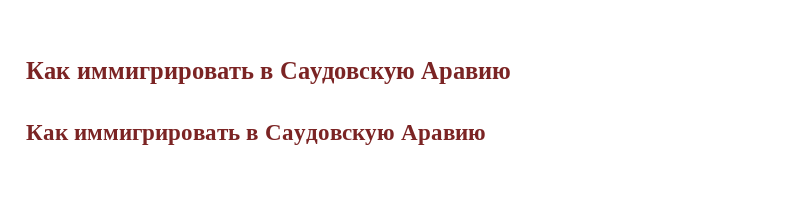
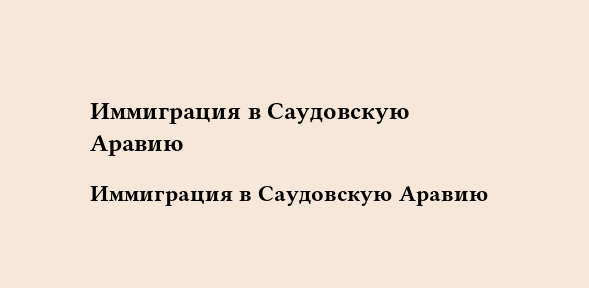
[26,62,254,84] Как иммигрировать -> [90,103,241,124] Иммиграция
[26,125,241,145] Как иммигрировать -> [90,186,233,206] Иммиграция

